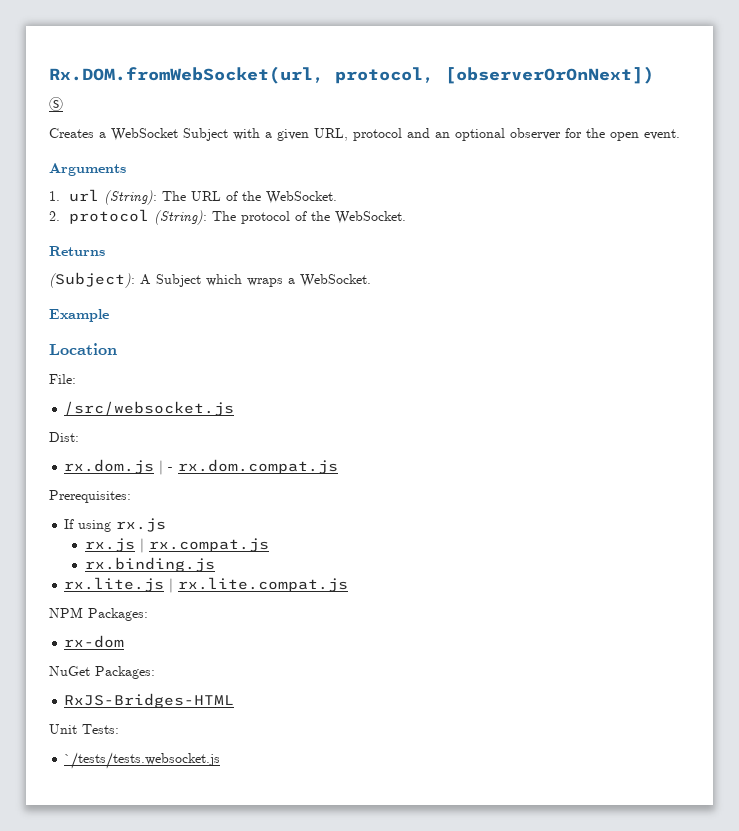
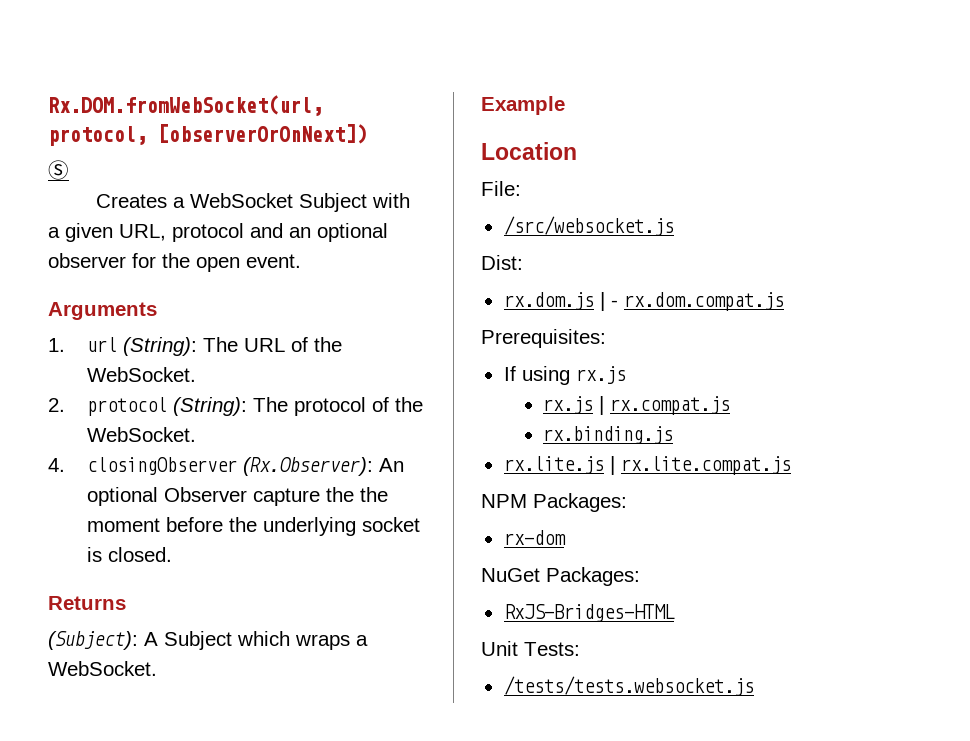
(407, 217) none -> [48,457,405,476] [87,487,389,506] [87,517,421,536] [87,547,173,562] // 4. closingObserver (Rx.Observer): An optional Observer capture the the moment before the underlying socket is closed.
[64,752,221,769] `/tests/tests.websocket.js -> [503,676,754,696] /tests/tests.websocket.js

